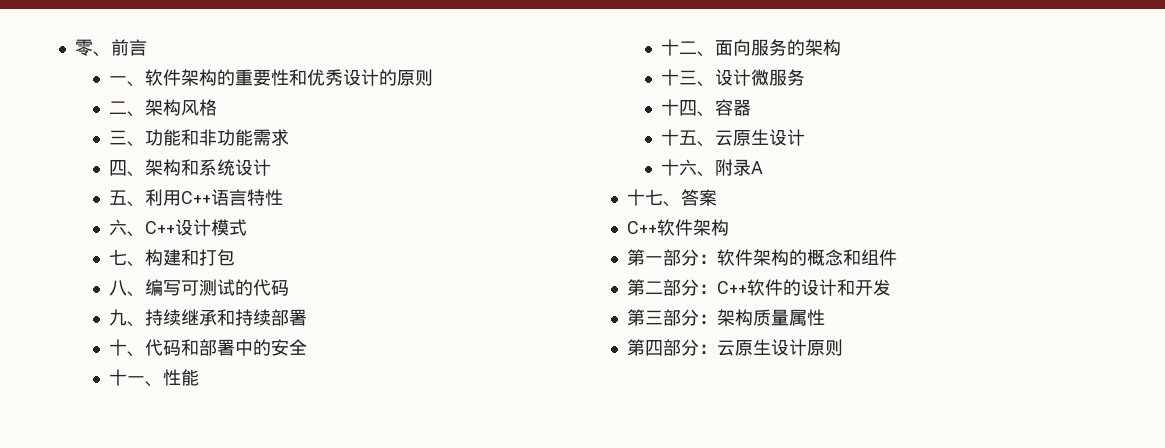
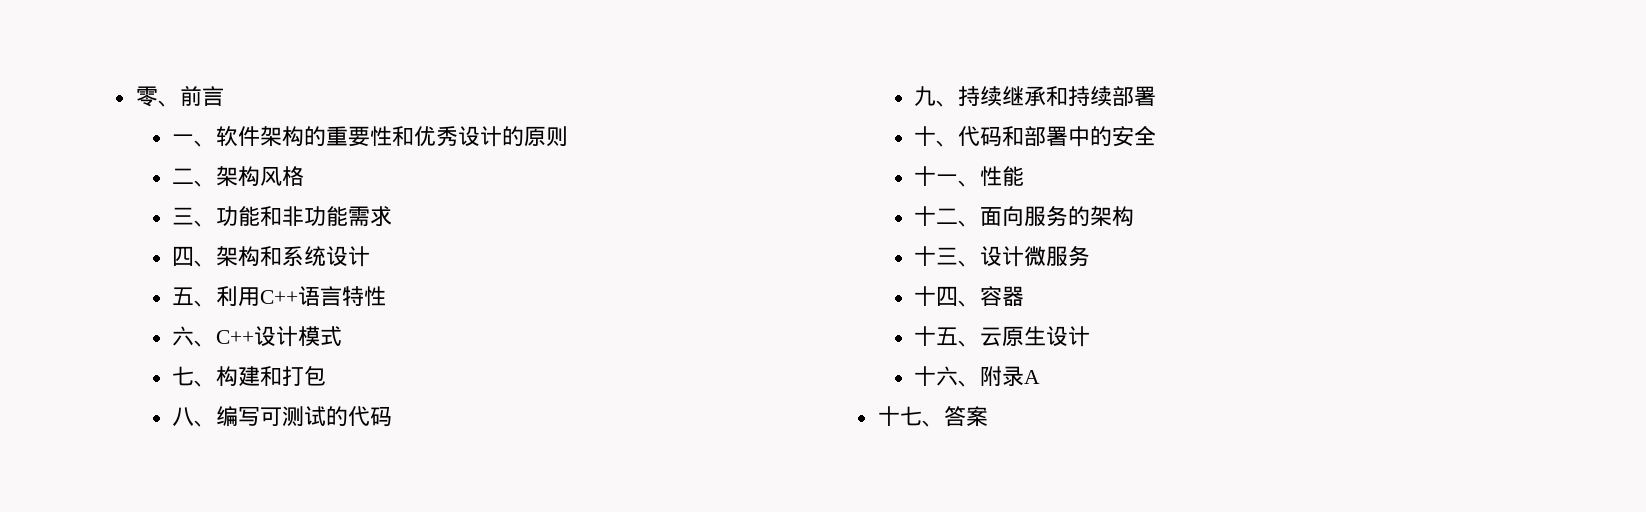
[626,219,729,236] [626,249,897,266] [626,279,891,296] [626,309,825,326] [626,339,843,356] // C++软件架构 // 第一部分：软件架构的概念和组件 // 第二部分：C++软件的设计和开发 // 第三部分：架构质量属性 // 第四部分：云原生设计原则 -> (988, 416) none

